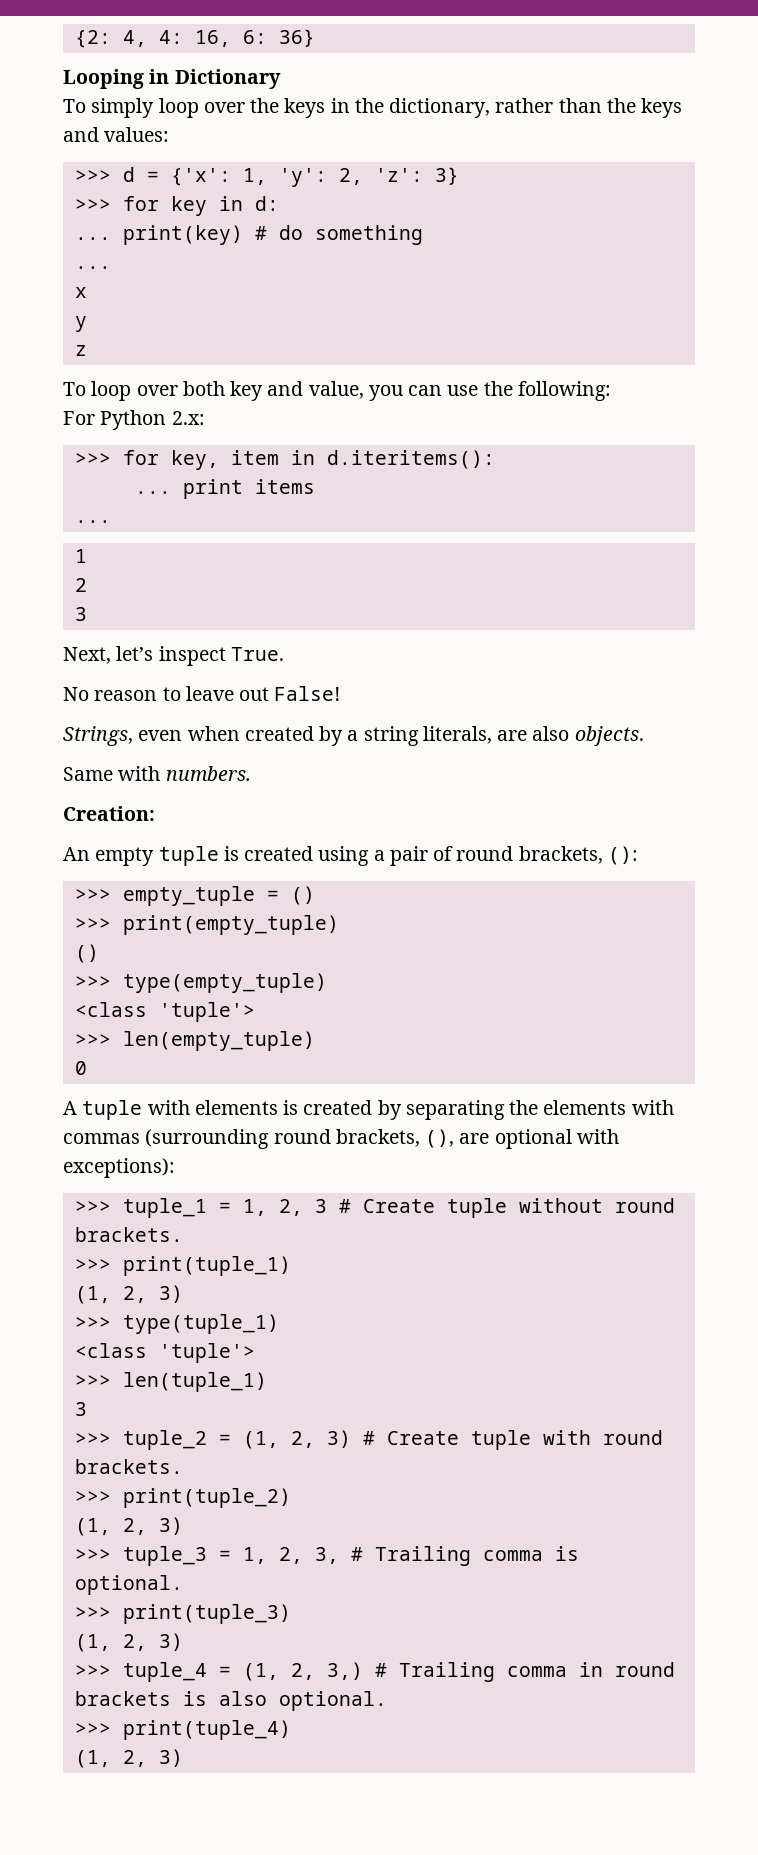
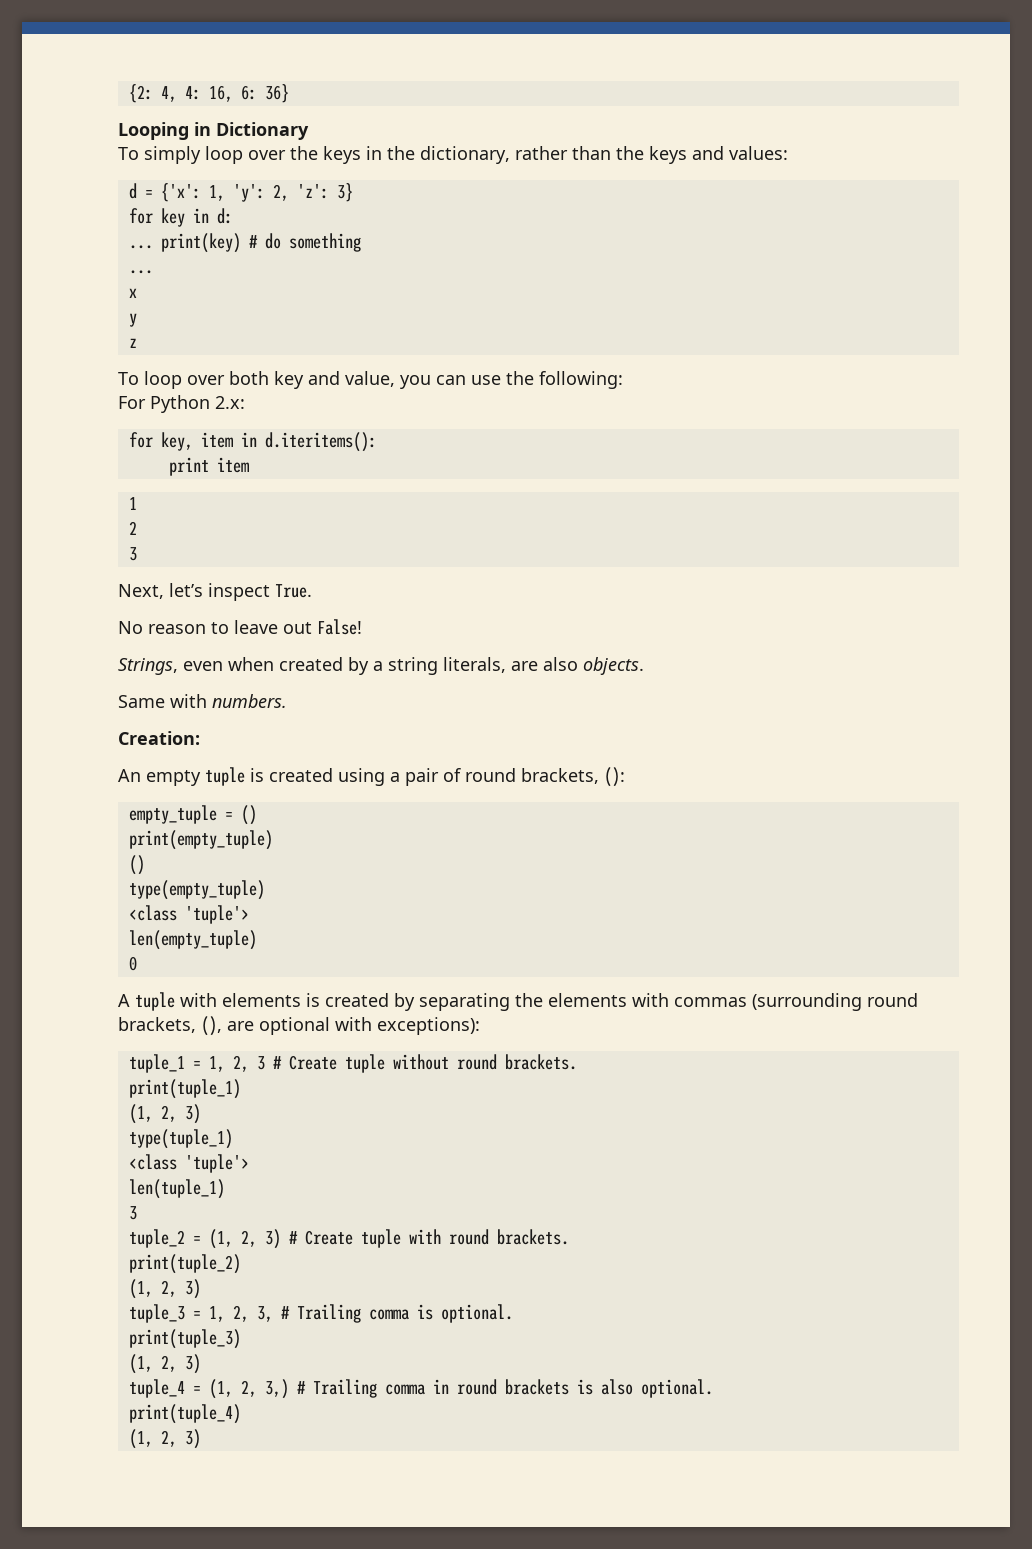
[74,170,111,182] >>> -> (788, 153) none
[74,199,111,211] >>> -> (353, 192) none
[74,453,111,465] >>> -> (245, 402) none
[134,479,315,499] [74,520,111,523] ... print items // ... -> [168,457,249,476] print item
[74,889,111,901] >>> -> (625, 777) none
[74,918,111,930] >>> -> (257, 815) none
[74,976,111,988] >>> -> (145, 865) none
[74,1034,111,1046] >>> -> (249, 914) none
[74,1201,111,1213] >>> -> (480, 1026) none
[74,1259,111,1271] >>> -> (577, 1062) none
[74,1317,111,1329] >>> -> (201, 1114) none
[74,1375,111,1387] >>> -> (249, 1163) none
[74,1433,111,1445] >>> -> (137, 1213) none
[74,1491,111,1503] >>> -> (569, 1237) none
[74,1549,111,1561] >>> -> (201, 1289) none
[74,1607,111,1619] >>> -> (513, 1313) none
[74,1665,111,1677] >>> -> (201, 1364) none
[74,1723,111,1735] >>> -> (713, 1388) none

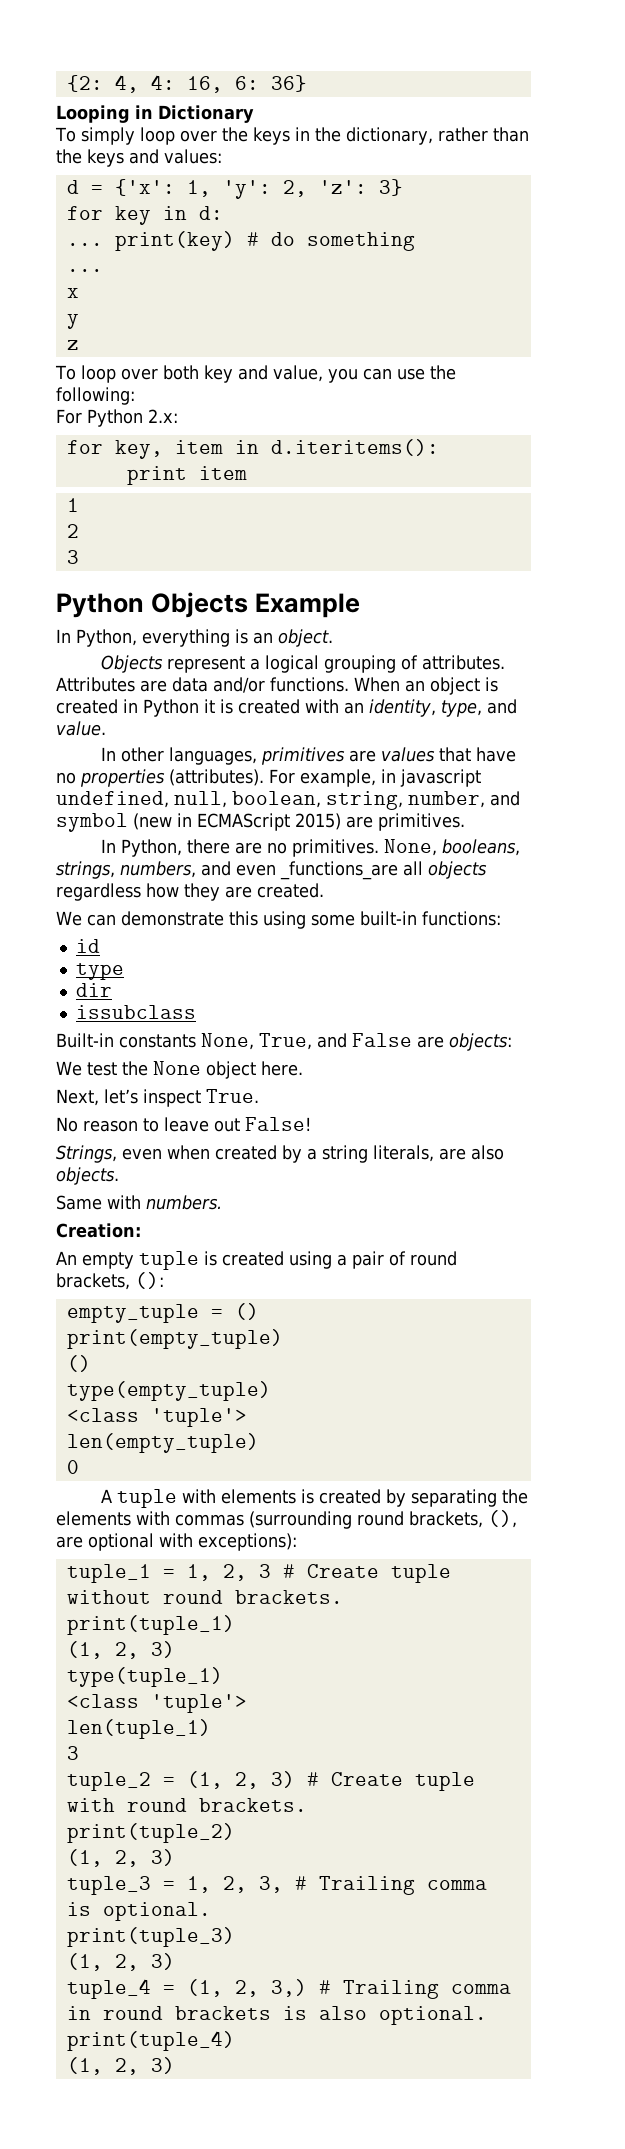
(137, 554) none -> [56,592,361,618] [56,629,333,647] [100,655,505,673] [56,677,498,695] [56,699,517,717] [56,721,106,736] [100,747,516,765] [56,769,481,787] [56,791,520,810] [56,813,465,832] [100,839,520,857] [56,861,487,880] [56,883,324,901] [56,911,501,929] [75,939,100,953] [75,963,124,980] [75,983,112,997] [75,1005,196,1019] [56,1033,512,1051] [56,1061,303,1079] // Python Objects Example // In Python, everything is an object. // Objects represent a logical grouping of attributes. Attributes are data and/or functions. When an object is created in Python it is created with an identity, type, and value. // In other languages, primitives are values that have no properties (attributes). For example, in javascript undefined, null, boolean, string, number, and symbol (new in ECMAScript 2015) are primitives. // In Python, there are no primitives. None, booleans, strings, numbers, and even _functions_are all objects regardless how they are created. // We can demonstrate this using some built-in functions: // id // type // dir // issubclass // Built-in constants None, True, and False are objects: // We test the None object here.

